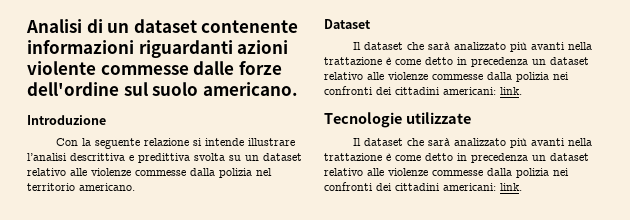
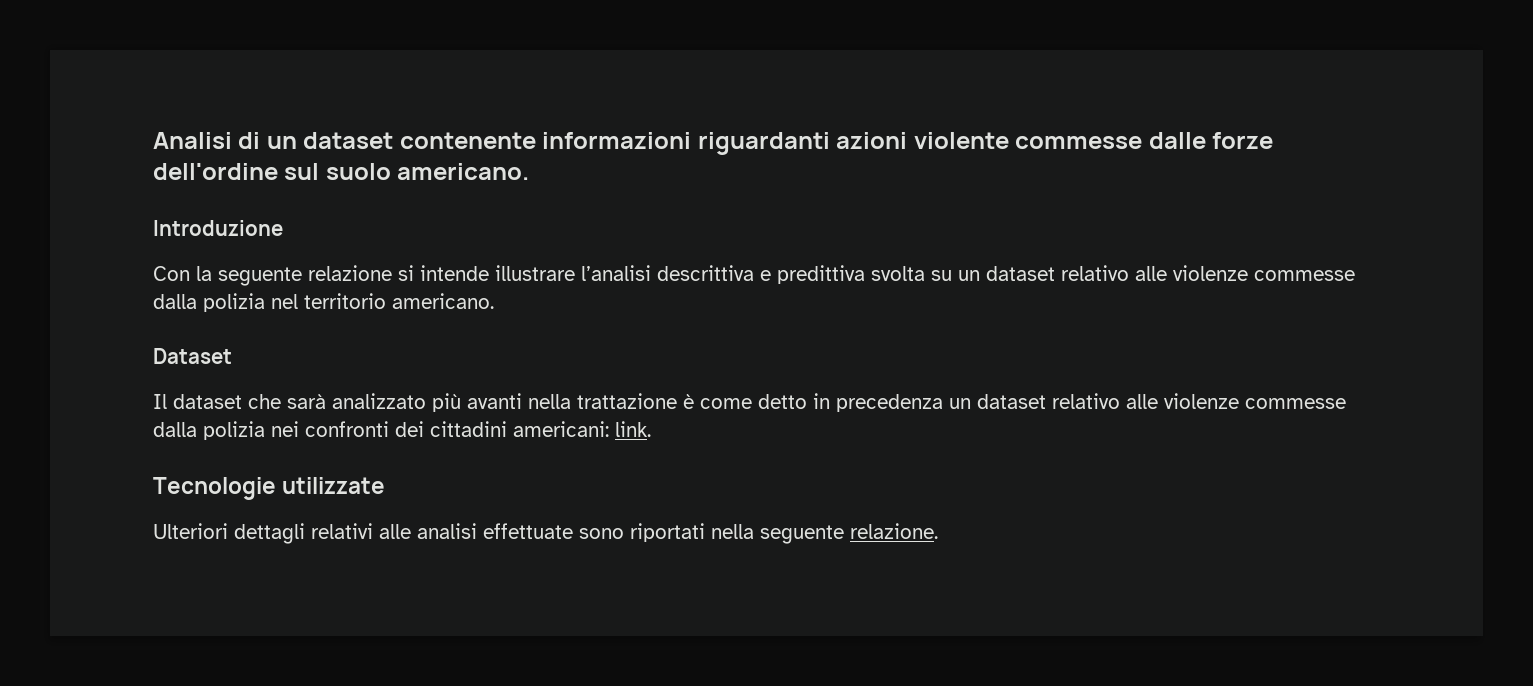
[352,138,592,148] [324,153,589,163] [324,168,569,178] [324,182,522,191] Il dataset che sarà analizzato più avanti nella trattazione è come detto in precedenza un dataset relativo alle violenze commesse dalla polizia nei confronti dei cittadini americani: link. -> [153,523,938,544] Ulteriori dettagli relativi alle analisi effettuate sono riportati nella seguente relazione.

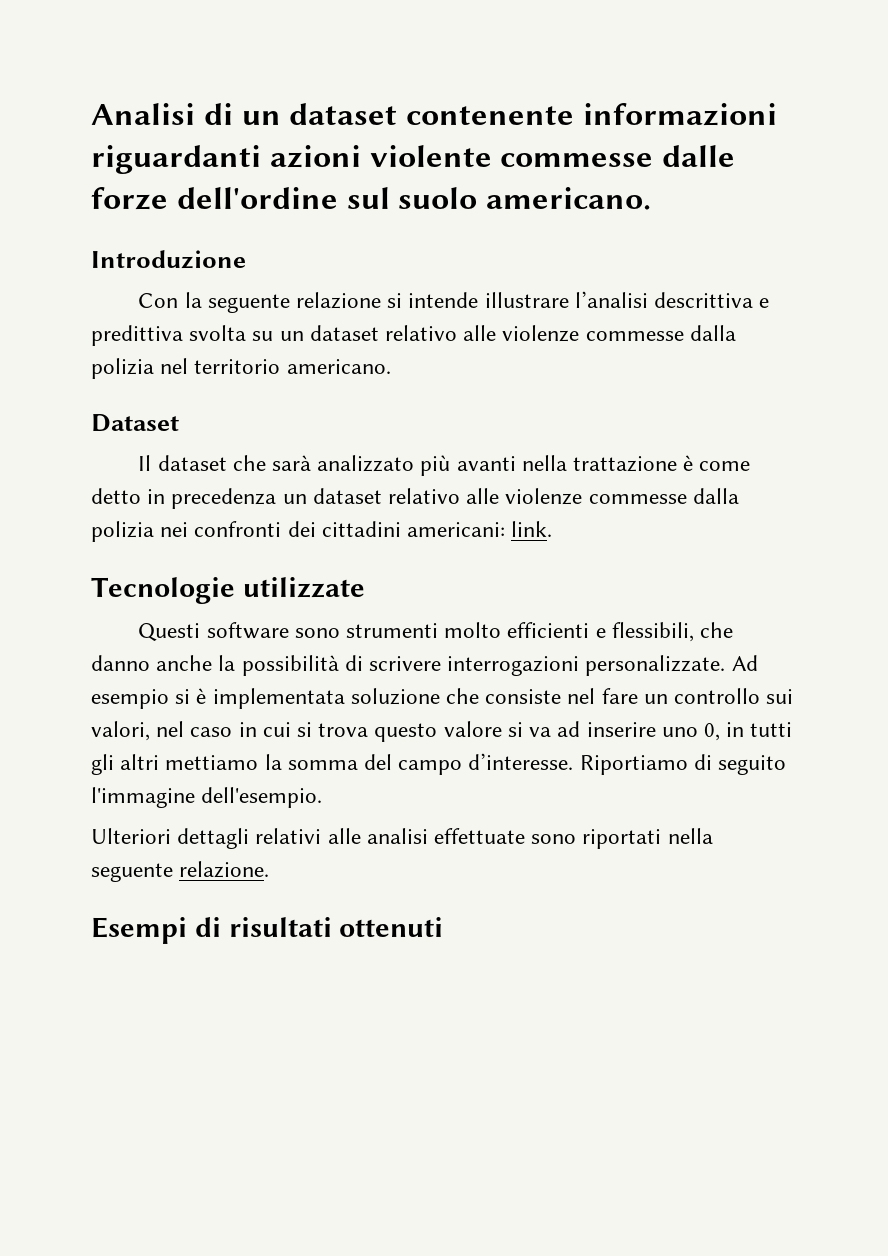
(386, 485) none -> [138,622,734,642] [91,655,758,676] [91,688,794,709] [91,721,793,742] [91,753,787,775] [91,787,323,808] // Questi software sono strumenti molto efficienti e flessibili, che danno anche la possibilità di scrivere interrogazioni personalizzate. Ad esempio si è implementata soluzione che consiste nel fare un controllo sui valori, nel caso in cui si trova questo valore si va ad inserire uno 0, in tutti gli altri mettiamo la somma del campo d’interesse. Riportiamo di seguito l'immagine dell'esempio.
(938, 531) none -> [91,917,444,944] // Esempi di risultati ottenuti

